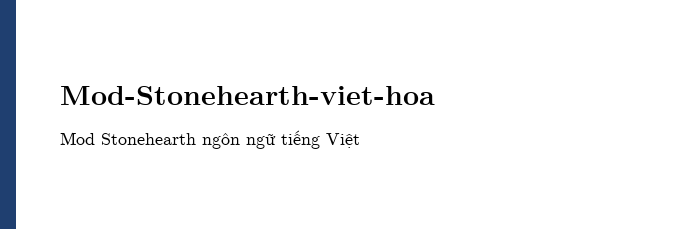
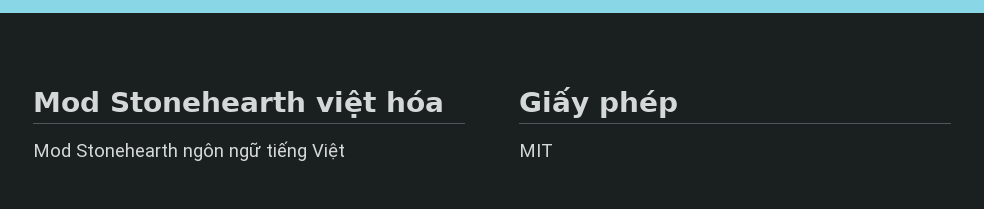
[60,86,435,105] Mod-Stonehearth-viet-hoa -> [33,90,444,118] Mod Stonehearth việt hóa
(360, 140) none -> [519,87,678,118] [519,144,553,157] // Giấy phép // MIT

